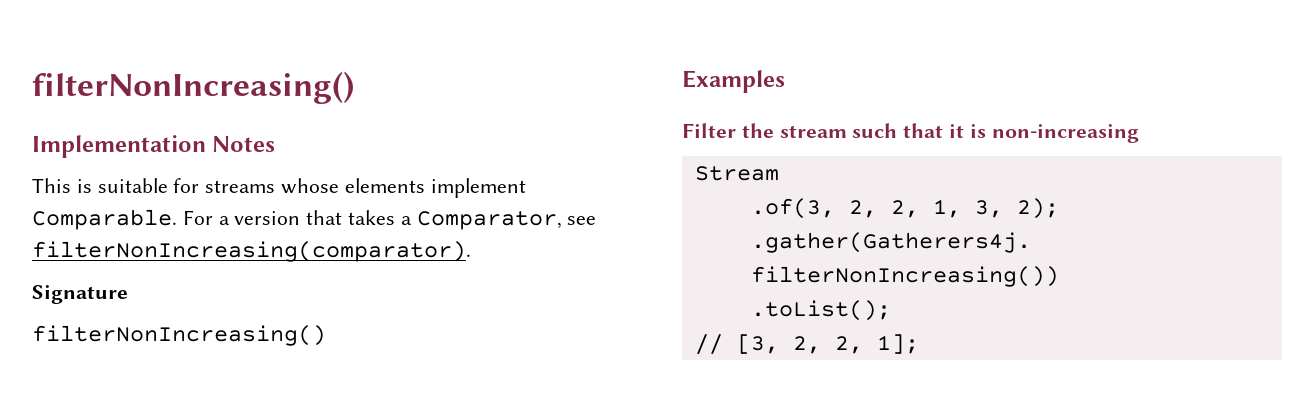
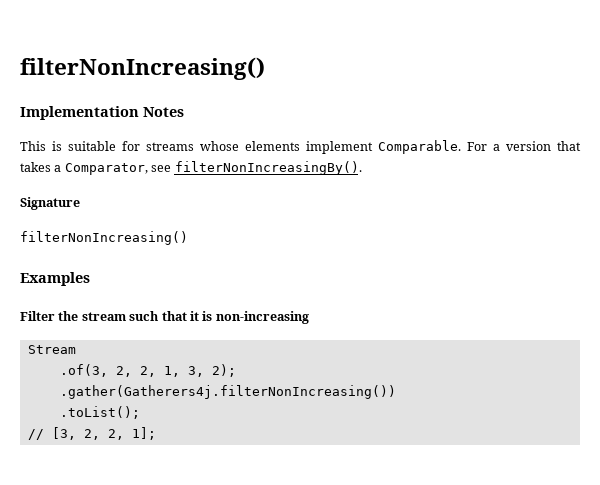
[32,241,471,262] filterNonIncreasing(comparator). -> [174,161,362,175] filterNonIncreasingBy().

